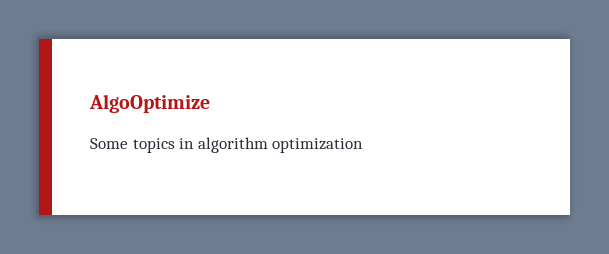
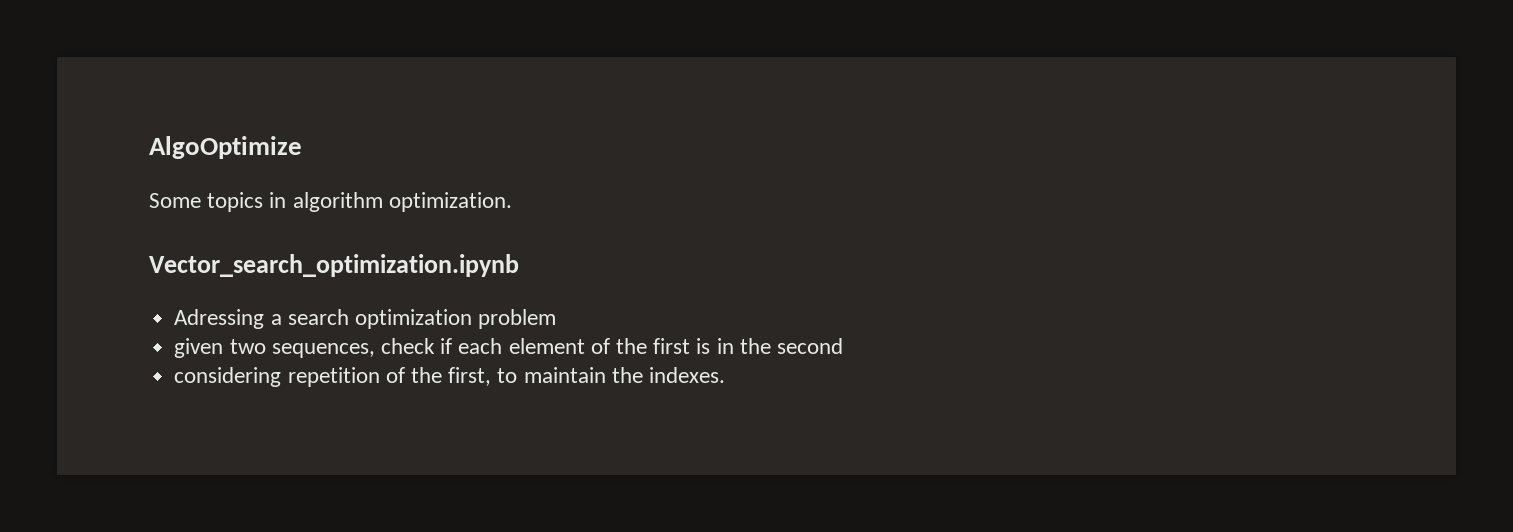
[272,138,364,153] optimization -> [388,192,512,212] [149,254,519,277] [174,309,557,329] [174,338,844,358] [174,367,725,387] optimization. // Vector_search_optimization.ipynb // Adressing a search optimization problem // given two sequences, check if each element of the first is in the second // considering repetition of the first, to maintain the indexes.

